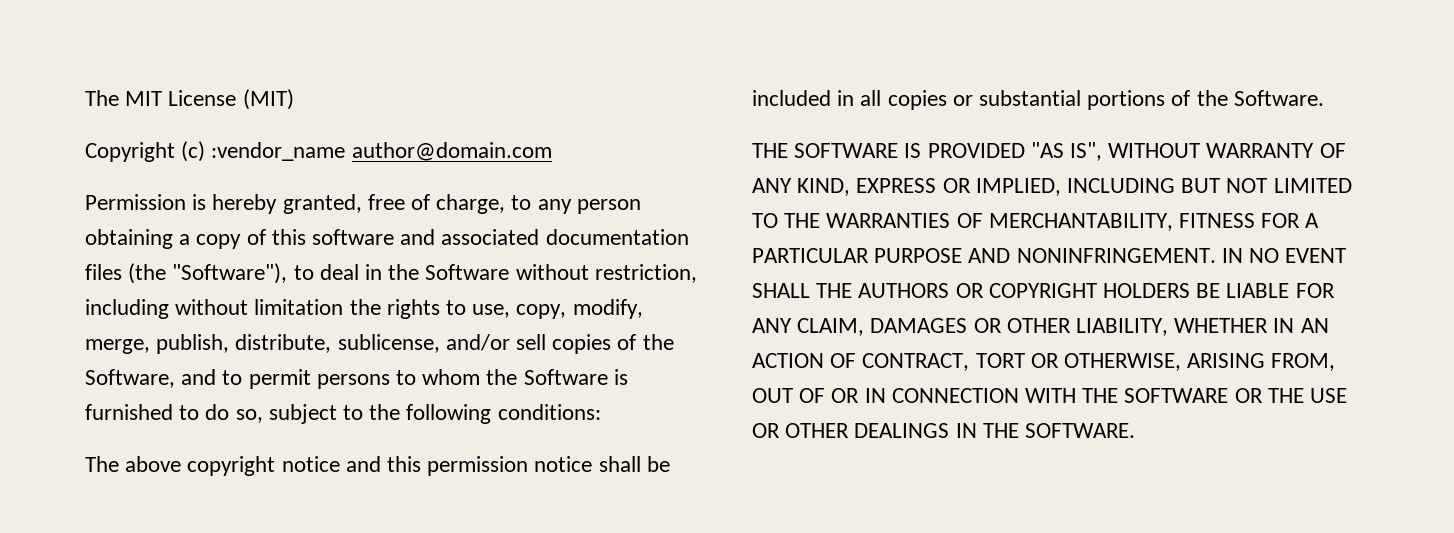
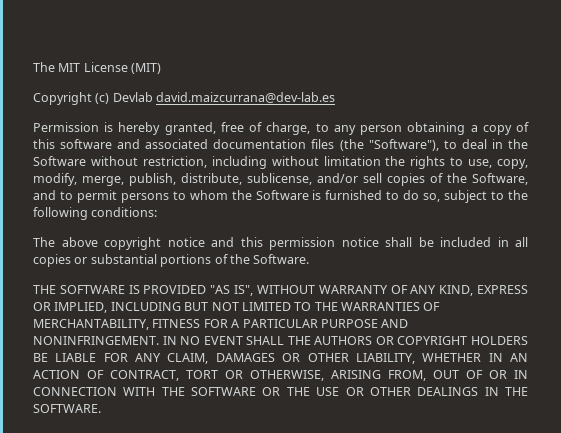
[211,142,552,161] :vendor_name author@domain.com -> [112,92,336,103] Devlab david.maizcurrana@dev-lab.es

